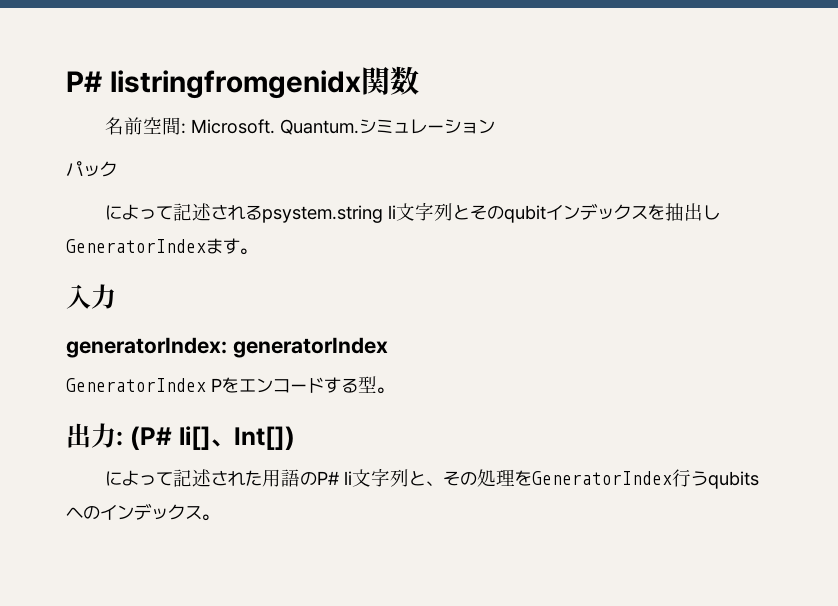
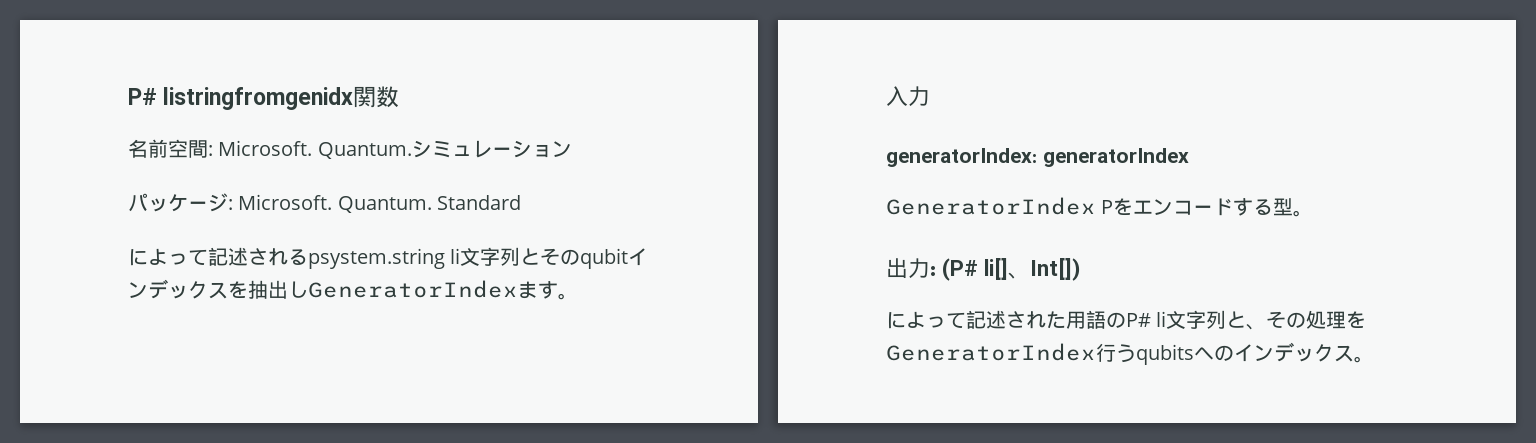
[100,161,117,177] ク -> [168,193,522,213] ケージ: Microsoft. Quantum. Standard

